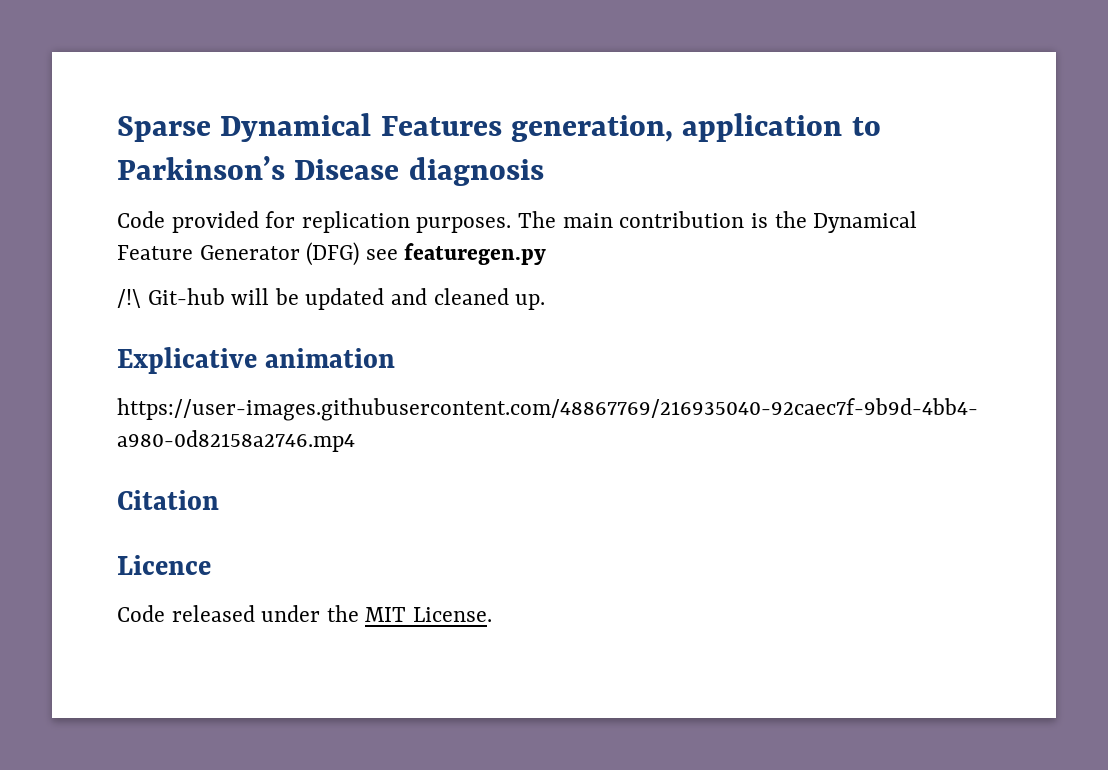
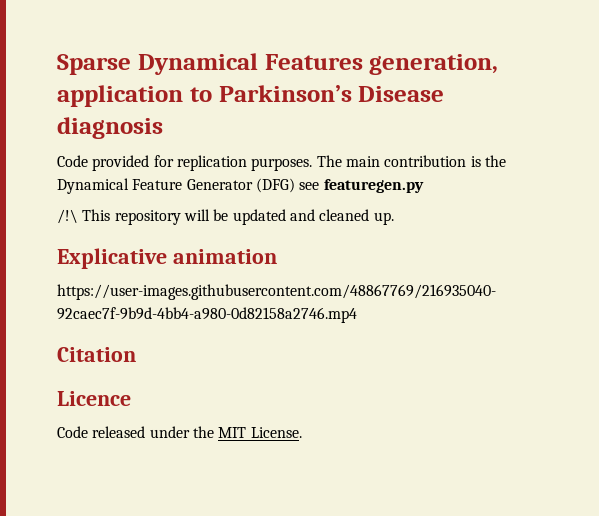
[147,288,225,305] Git-hub -> [82,209,181,225] This repository

